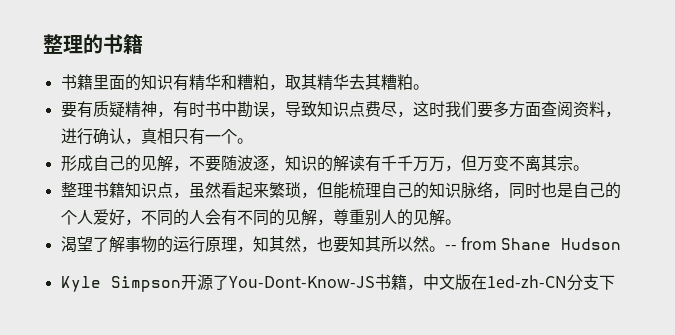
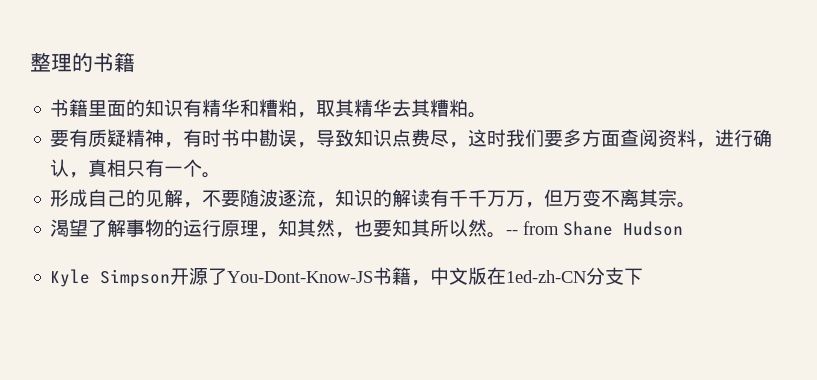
(269, 163) none -> [297,189,317,207] 流
[60,181,621,199] [60,209,461,226] // 整理书籍知识点，虽然看起来繁琐，但能梳理自己的知识脉络，同时也是自己的个人爱好，不同的人会有不同的见解，尊重别人的见解。 -> (697, 205) none

